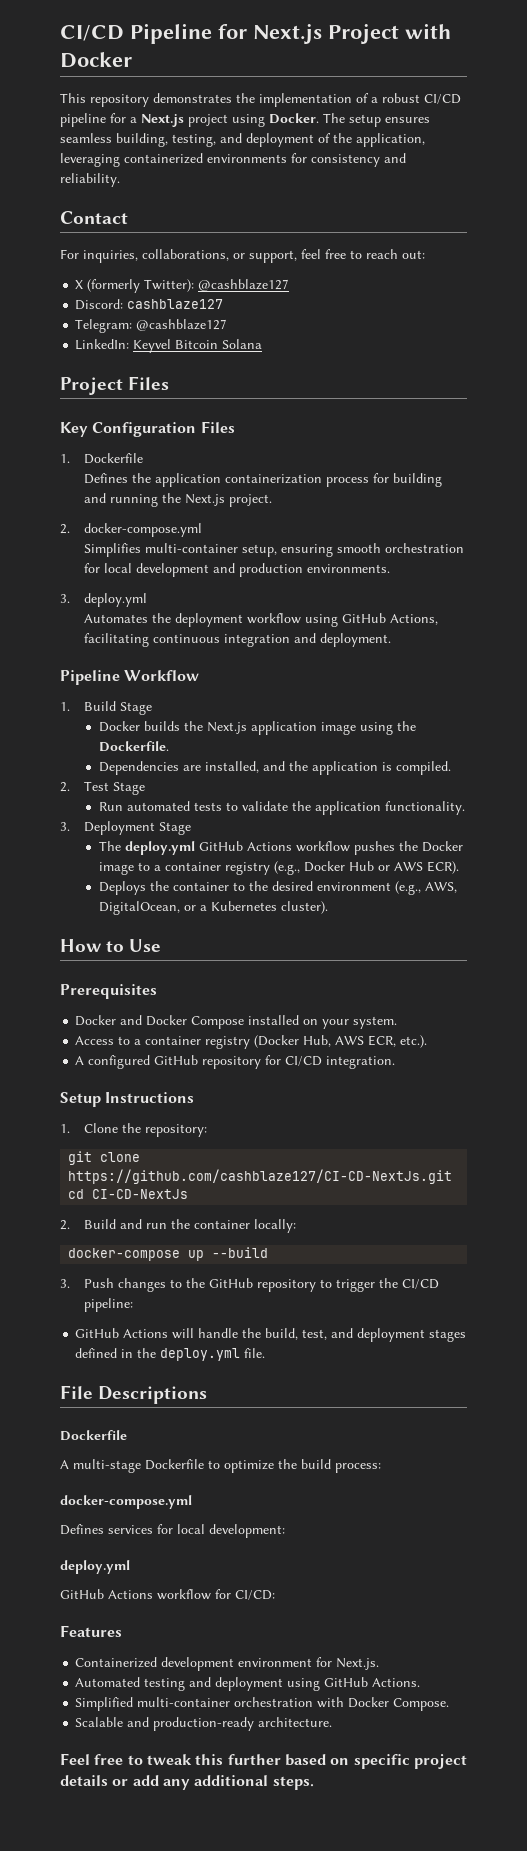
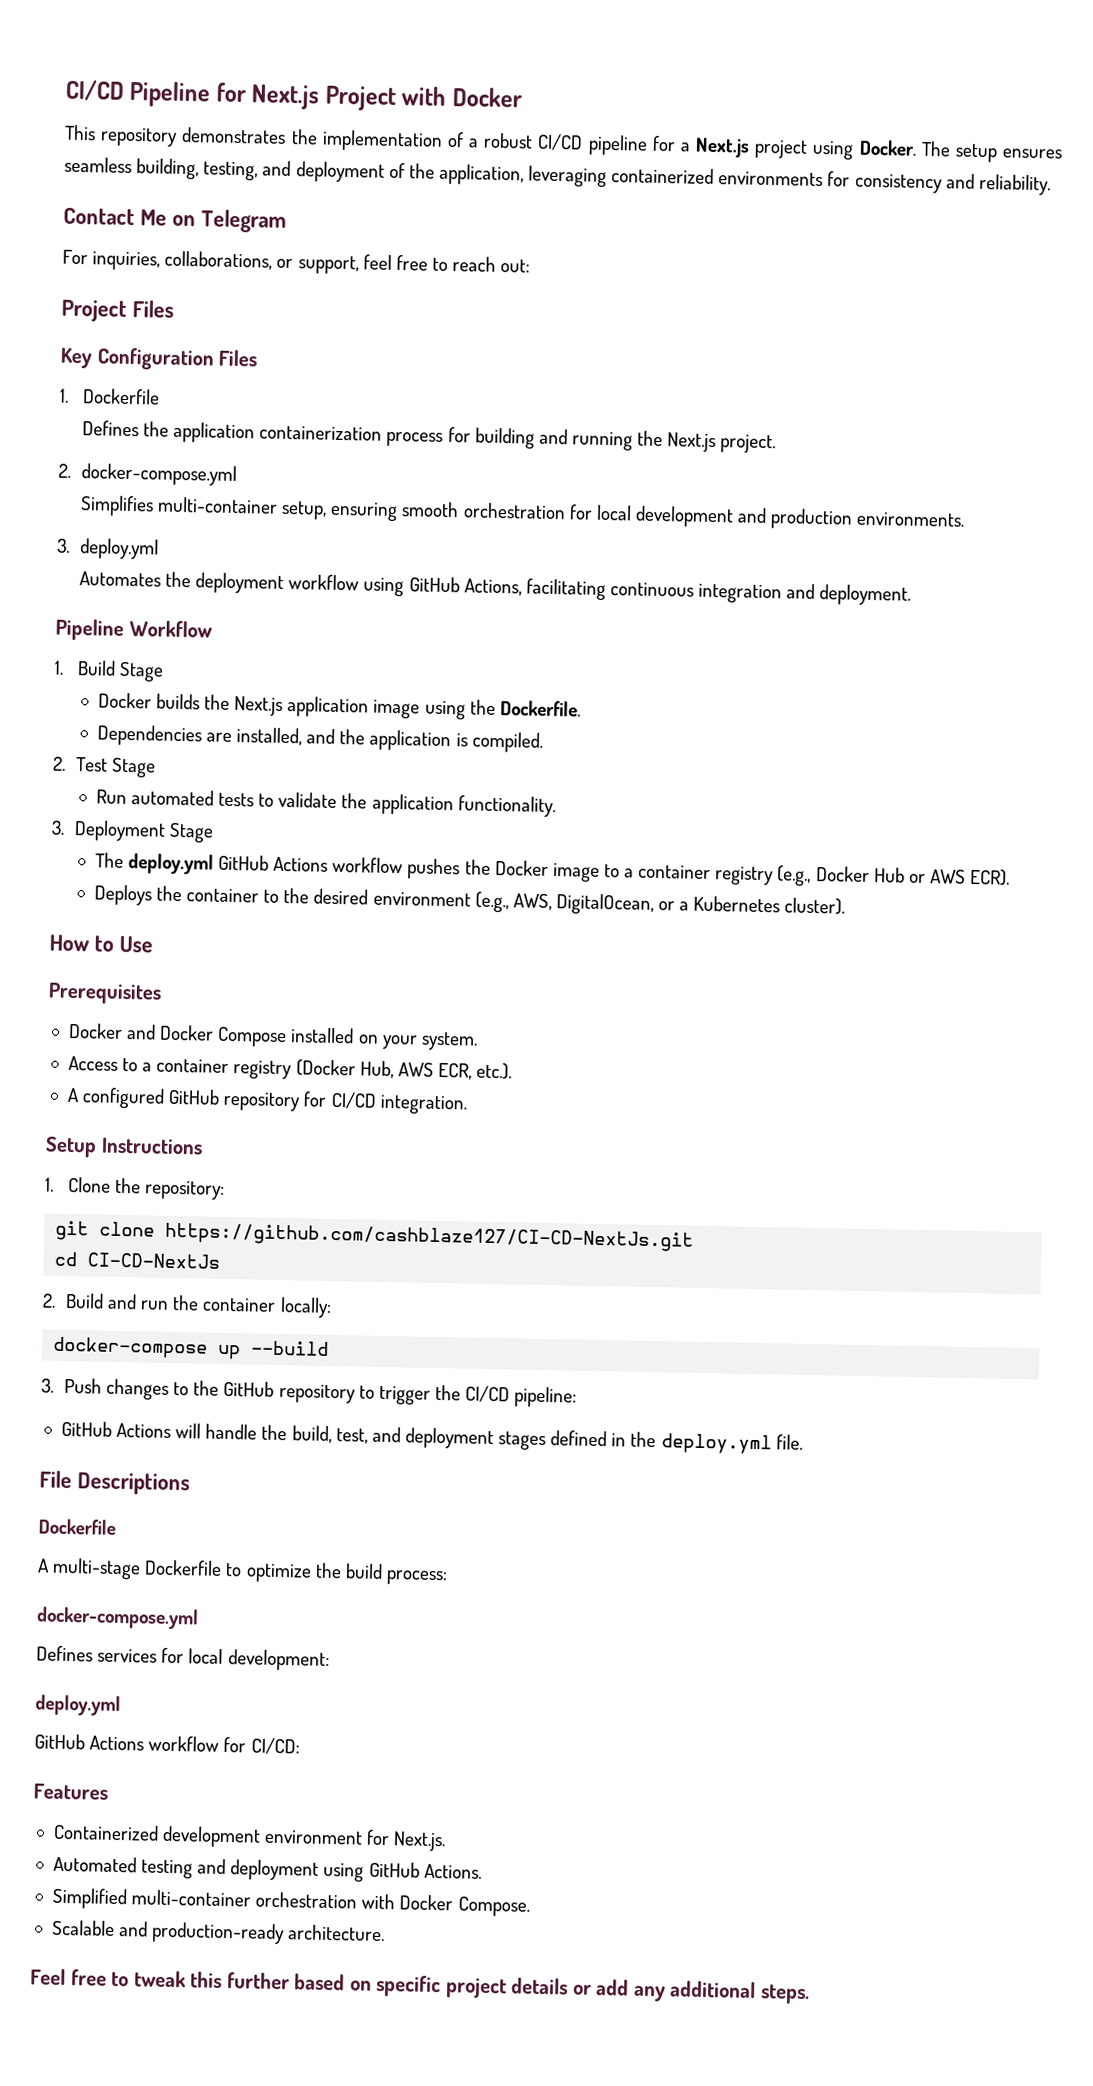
(128, 217) none -> [139,209,287,233] Me on Telegram
[75,279,290,293] [75,299,224,310] [75,319,228,333] [75,339,263,353] // X (formerly Twitter): @cashblaze127 // Discord: cashblaze127 // Telegram: @cashblaze127 // LinkedIn: Keyvel Bitcoin Solana -> (531, 265) none

